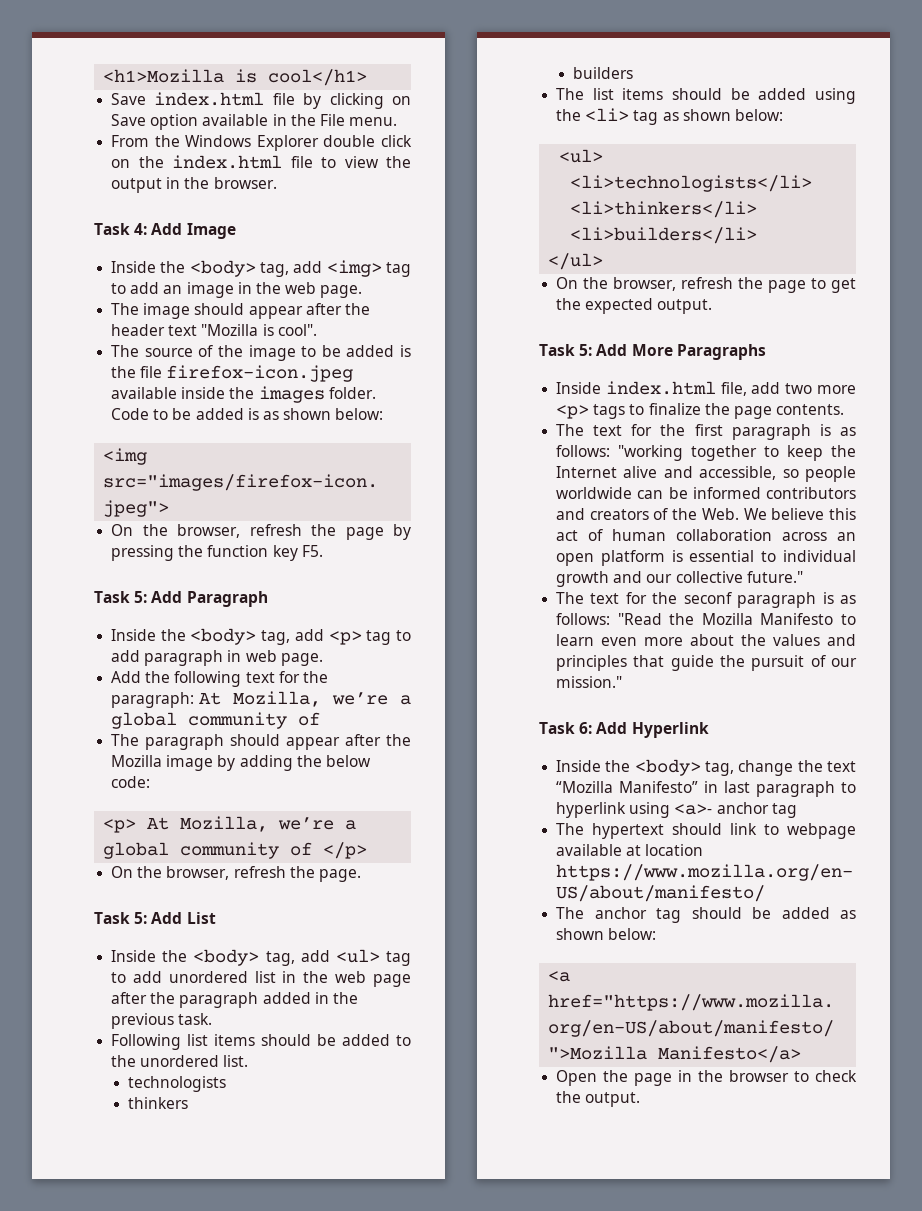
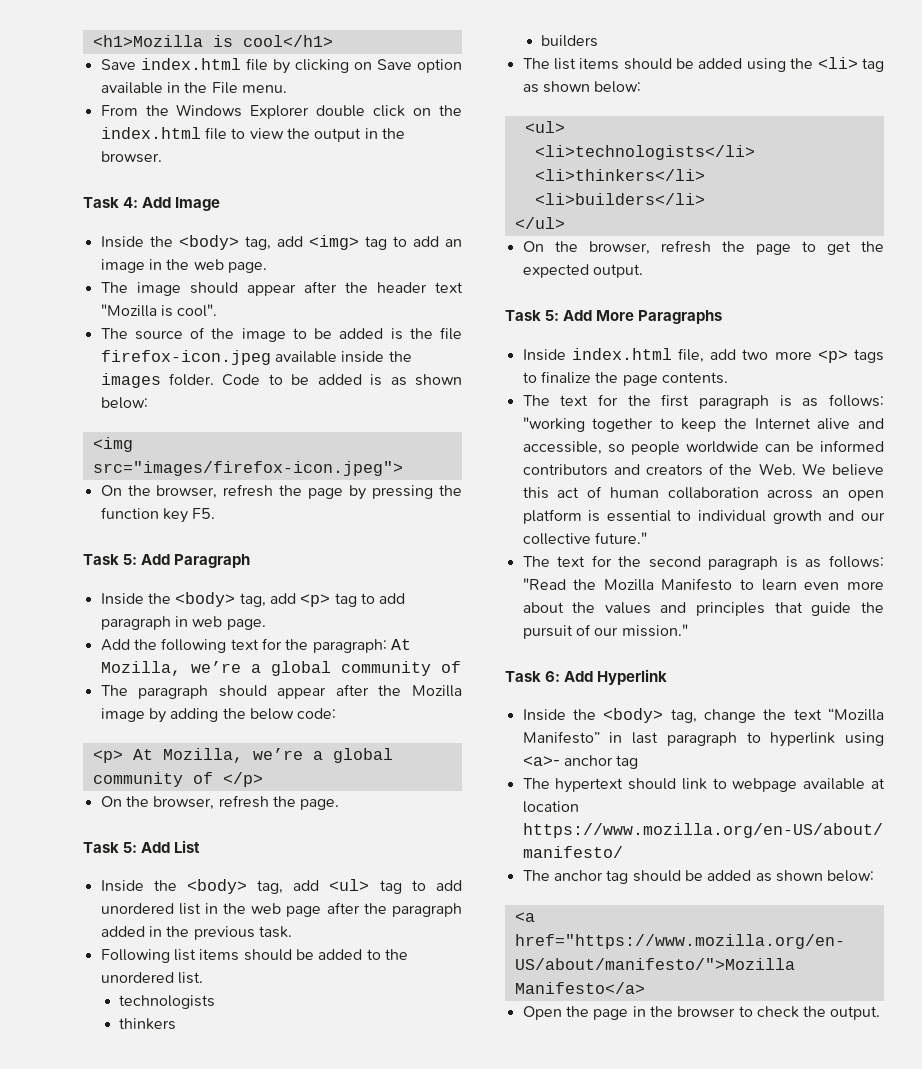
[683,592,732,604] seconf -> [648,556,701,568] second

